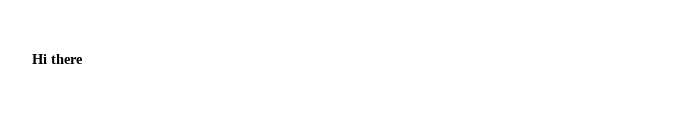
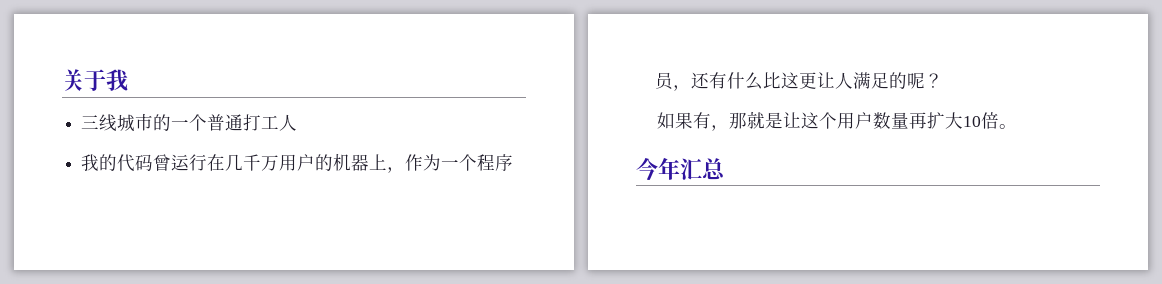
[32,54,83,64] Hi there -> [62,69,128,92] [81,113,298,132] [81,153,514,173] [655,72,944,91] [656,111,1017,131] [636,157,726,181] 关于我 // 三线城市的一个普通打工人 // 我的代码曾运行在几千万用户的机器上，作为一个程序员，还有什么比这更让人满足的呢？ // 如果有，那就是让这个用户数量再扩大10倍。 // 今年汇总

